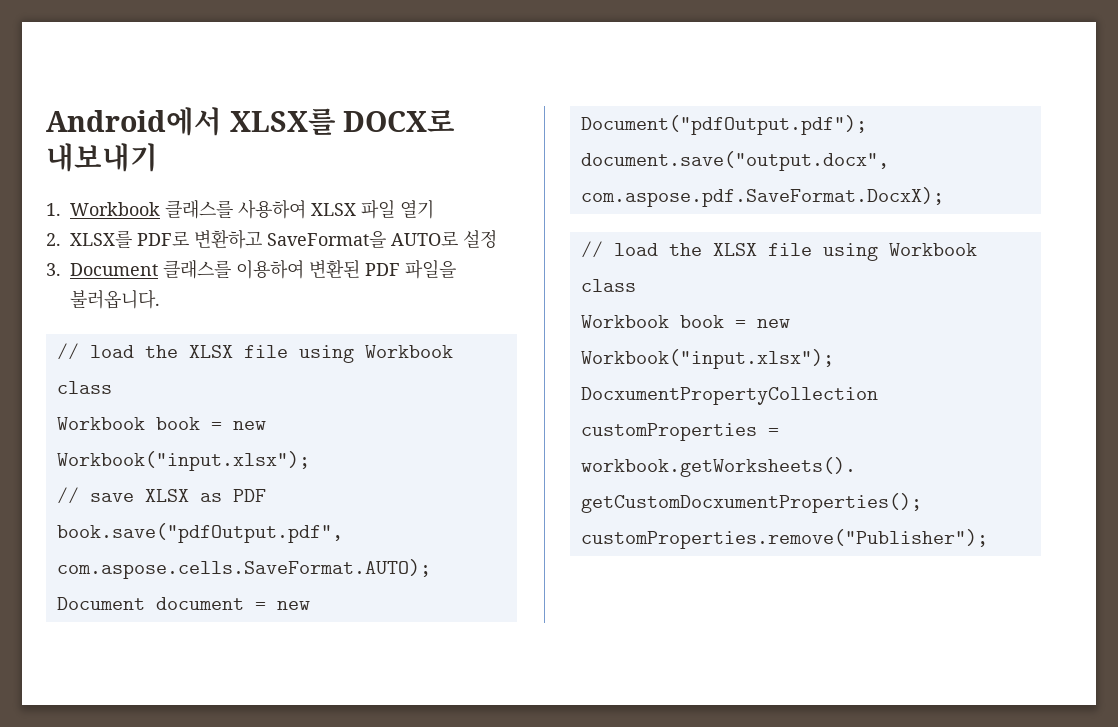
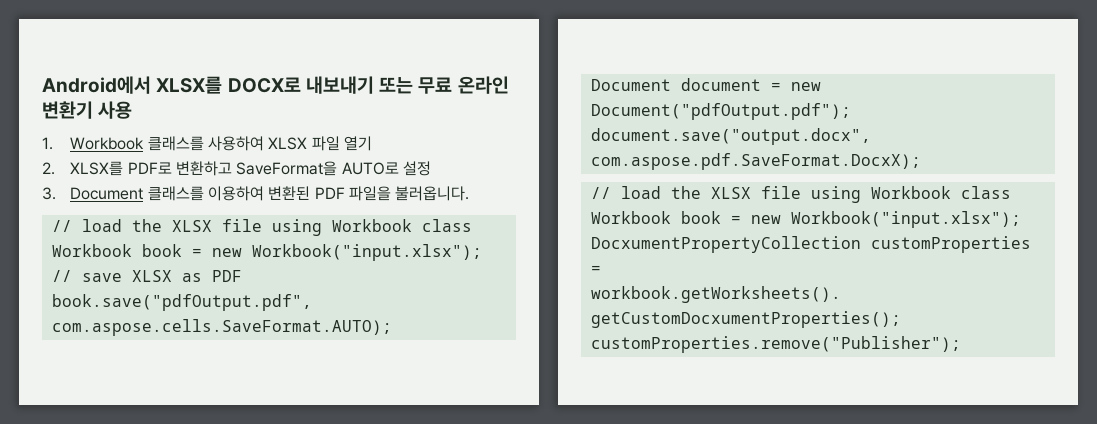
(158, 157) none -> [379,76,509,94] [42,101,133,119] 또는 무료 온라인 변환기 사용

